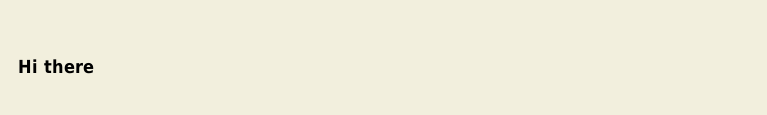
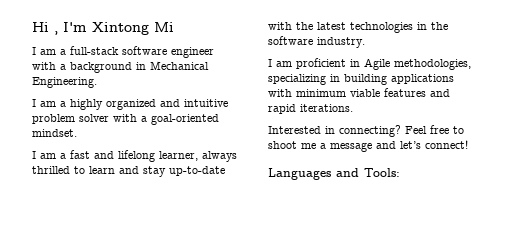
[44,59,94,74] there -> [54,22,174,35] [32,46,214,58] [32,61,209,73] [32,77,97,88] [32,99,228,110] [32,114,219,125] [32,129,77,137] [32,150,237,162] [32,166,225,177] [268,22,448,33] [268,36,365,48] [268,58,471,70] [268,74,454,85] [268,88,450,97] [268,104,353,114] [268,125,464,137] [268,140,468,152] [268,168,400,180] , I'm Xintong Mi // I am a full-stack software engineer with a background in Mechanical Engineering. // I am a highly organized and intuitive problem solver with a goal-oriented mindset. // I am a fast and lifelong learner, always thrilled to learn and stay up-to-date with the latest technologies in the software industry. // I am proficient in Agile methodologies, specializing in building applications with minimum viable features and rapid iterations. // Interested in connecting? Feel free to shoot me a message and let’s connect! // Languages and Tools:

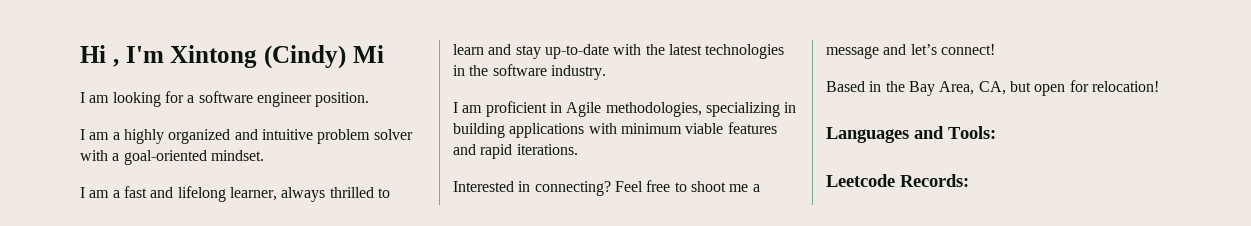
(149, 28) none -> [264,45,346,69] (Cindy)
[60,46,214,58] [32,61,209,73] [32,77,97,88] a full-stack software engineer with a background in Mechanical Engineering. -> [112,91,370,107] looking for a software engineer position.
(468, 144) none -> [826,80,1159,96] // Based in the Bay Area, CA, but open for relocation!
(400, 172) none -> [826,174,969,187] // Leetcode Records:

